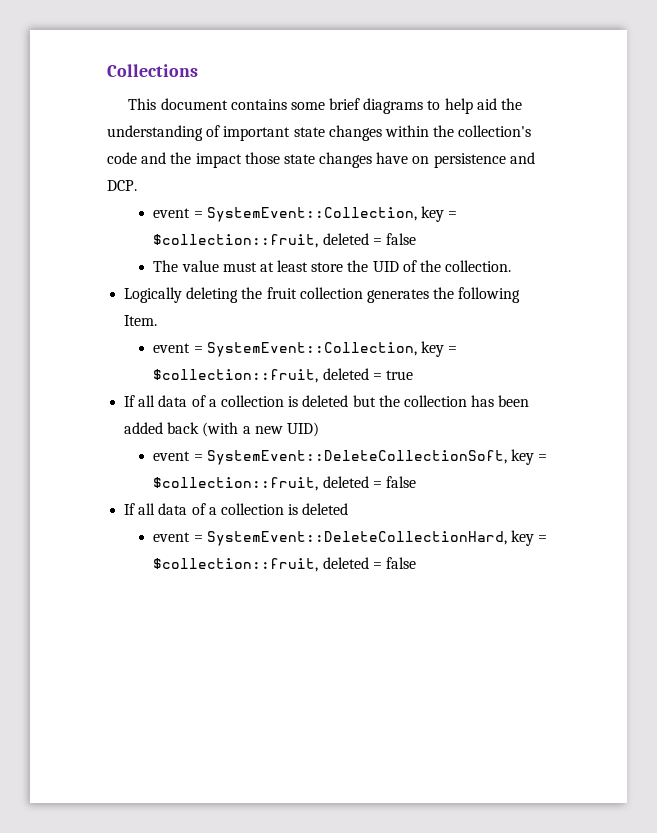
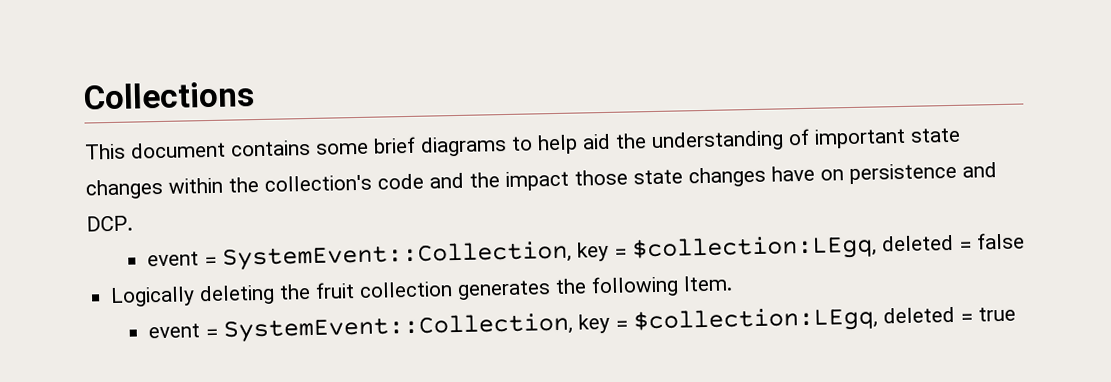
[153,233,416,248] [153,260,512,272] $collection::fruit, deleted = false // The value must at least store the UID of the collection. -> [630,232,1025,263] $collection:LEgq, deleted = false
[153,369,319,383] $collection::fruit, -> [632,306,878,335] $collection:LEgq,
[124,395,530,407] [124,422,319,437] [153,449,548,465] [153,476,416,491] [124,503,349,515] [153,530,548,546] [153,557,416,572] // If all data of a collection is deleted but the collection has been added back (with a new UID) // event = SystemEvent::DeleteCollectionSoft, key = $collection::fruit, deleted = false // If all data of a collection is deleted // event = SystemEvent::DeleteCollectionHard, key = $collection::fruit, deleted = false -> (1016, 314) none

